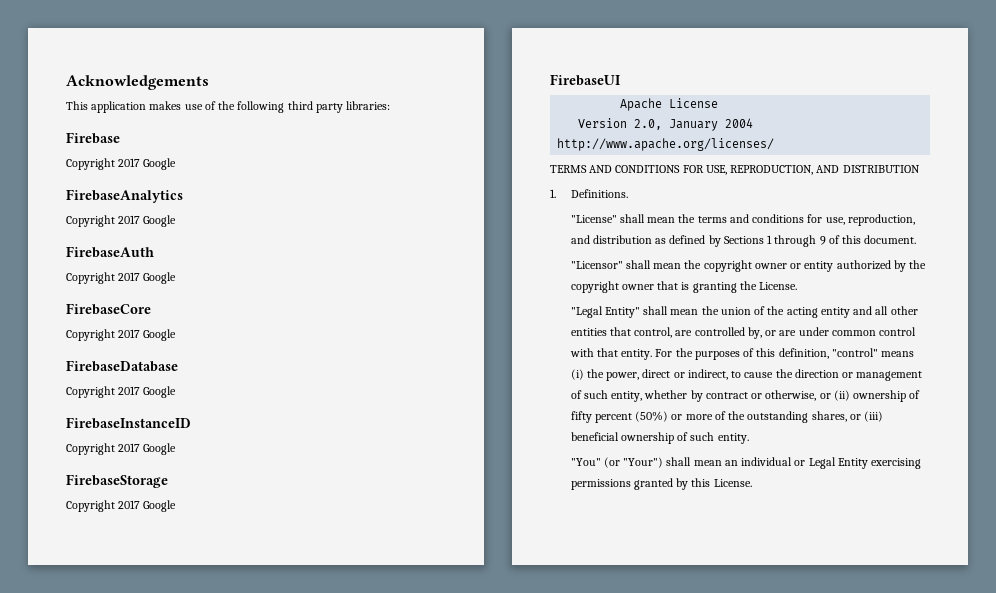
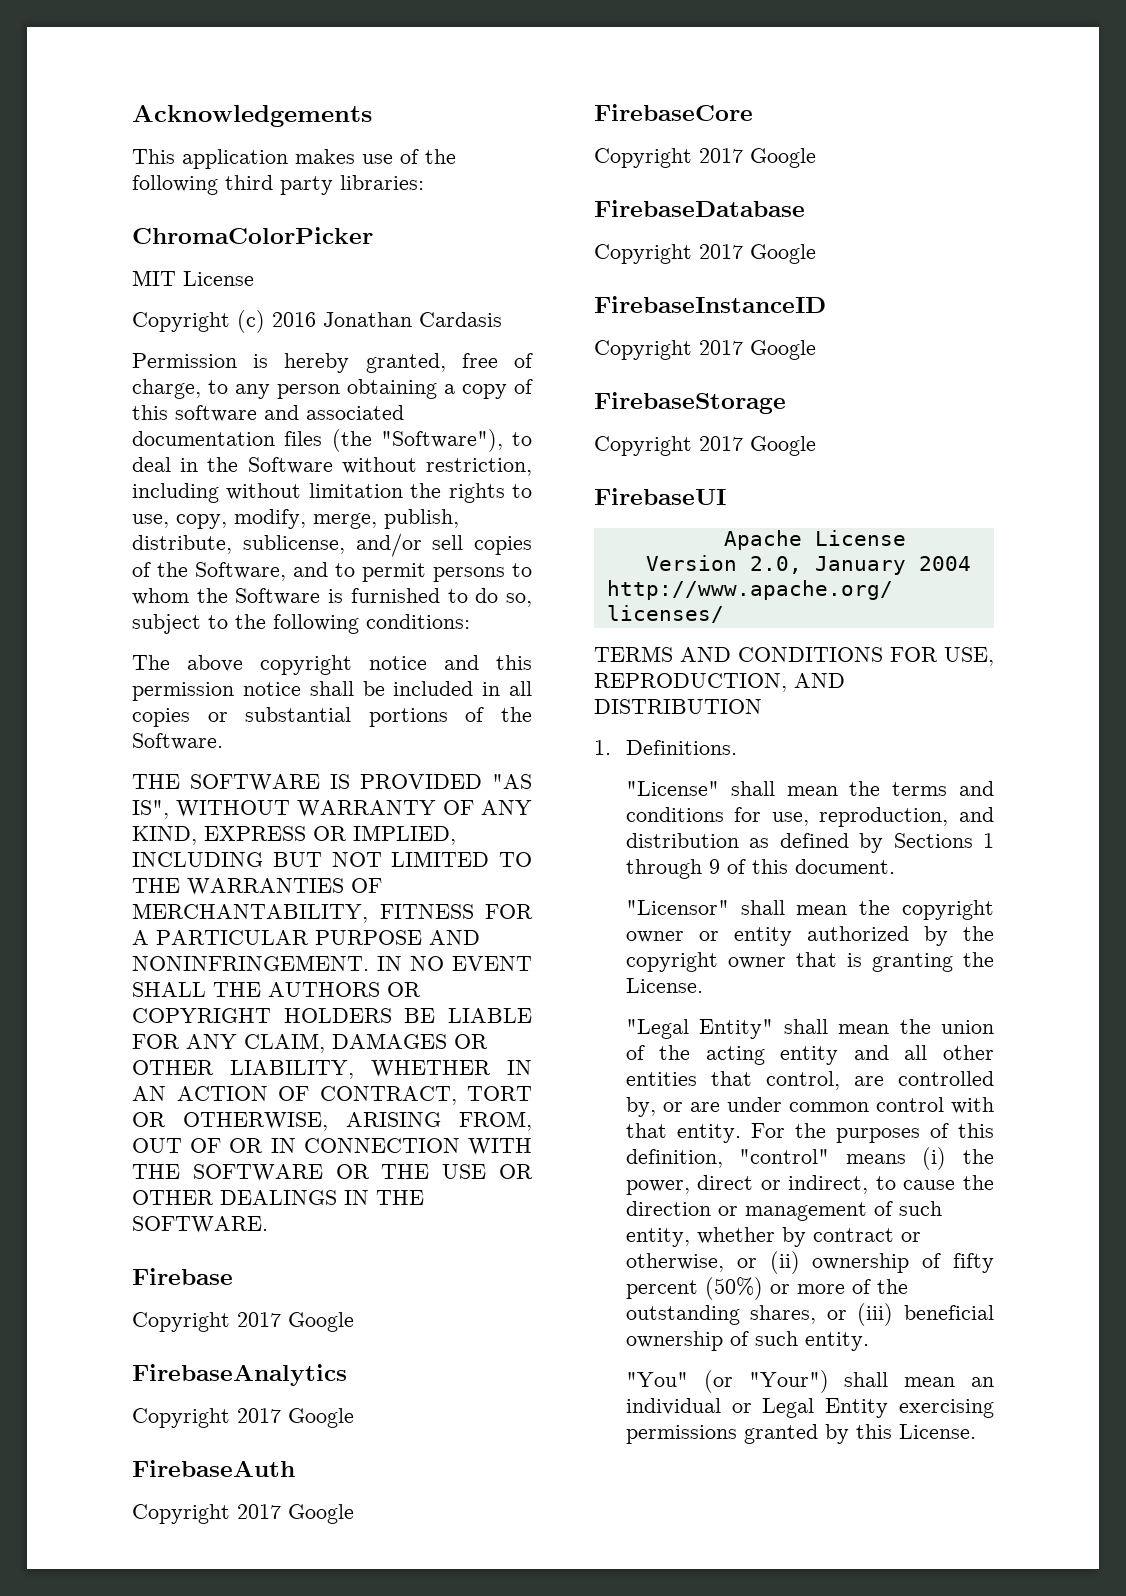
(391, 105) none -> [132,227,373,244] [132,270,254,286] [132,310,502,333] [132,353,533,373] [132,379,533,399] [132,405,404,422] [132,429,532,452] [132,457,532,476] [132,483,532,503] [132,509,459,529] [132,533,532,557] [132,562,532,582] [132,588,532,607] [132,614,470,634] [132,655,532,675] [132,681,532,701] [132,707,532,727] [132,733,223,750] [132,774,532,791] [132,800,532,819] [132,825,456,845] [132,851,532,867] [132,878,382,895] [132,903,533,923] [132,930,480,945] [132,955,532,971] [132,982,421,997] [132,1008,532,1023] [132,1033,488,1053] [132,1060,532,1079] [132,1086,532,1105] [132,1111,532,1131] [132,1138,532,1155] [132,1164,533,1181] [132,1190,424,1205] [132,1216,268,1233] // ChromaColorPicker // MIT License // Copyright (c) 2016 Jonathan Cardasis // Permission is hereby granted, free of charge, to any person obtaining a copy of this software and associated documentation files (the "Software"), to deal in the Software without restriction, including without limitation the rights to use, copy, modify, merge, publish, distribute, sublicense, and/or sell copies of the Software, and to permit persons to whom the Software is furnished to do so, subject to the following conditions: // The above copyright notice and this permission notice shall be included in all copies or substantial portions of the Software. // THE SOFTWARE IS PROVIDED "AS IS", WITHOUT WARRANTY OF ANY KIND, EXPRESS OR IMPLIED, INCLUDING BUT NOT LIMITED TO THE WARRANTIES OF MERCHANTABILITY, FITNESS FOR A PARTICULAR PURPOSE AND NONINFRINGEMENT. IN NO EVENT SHALL THE AUTHORS OR COPYRIGHT HOLDERS BE LIABLE FOR ANY CLAIM, DAMAGES OR OTHER LIABILITY, WHETHER IN AN ACTION OF CONTRACT, TORT OR OTHERWISE, ARISING FROM, OUT OF OR IN CONNECTION WITH THE SOFTWARE OR THE USE OR OTHER DEALINGS IN THE SOFTWARE.

